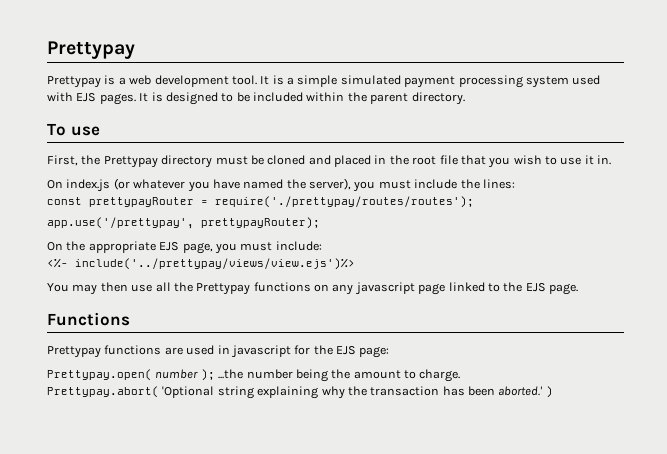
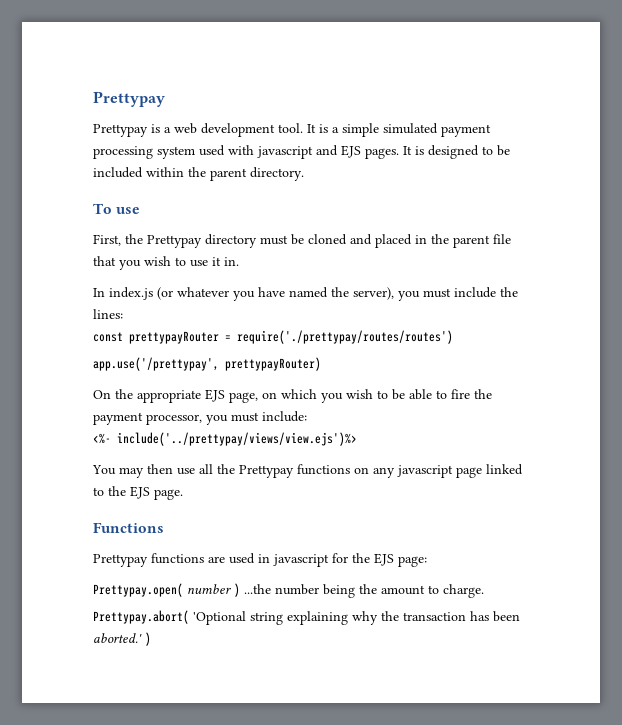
(73, 97) none -> [257,145,338,159] javascript and
[412,156,437,165] root -> [453,235,490,248] parent
[47,180,63,189] On -> [93,288,105,297] In
[215,196,474,208] require('./prettypay/routes/routes'); -> [237,330,453,344] require('./prettypay/routes/routes')
[201,217,320,229] prettypayRouter); -> [225,357,321,371] prettypayRouter)
(213, 248) none -> [262,389,492,403] [93,412,202,425] on which you wish to be able to fire the payment processor,
[200,369,215,381] ); -> [234,583,240,597] )

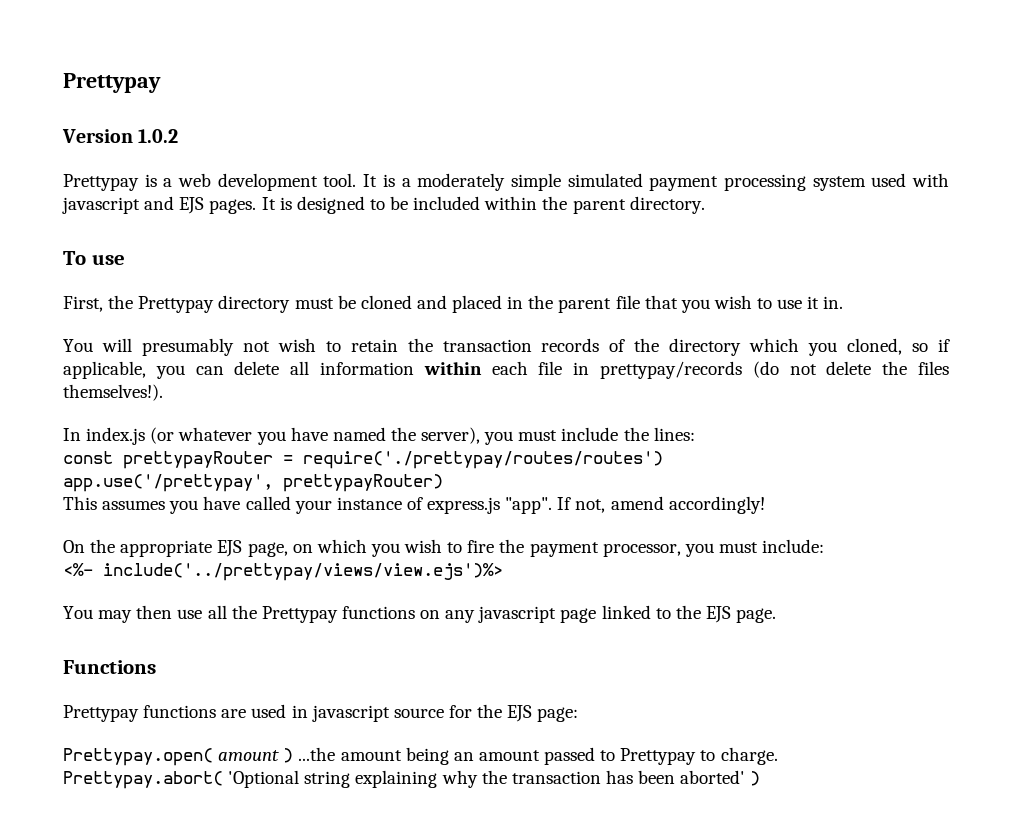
[93,91,165,107] Prettypay -> [63,73,161,93] [62,129,179,143] Prettypay // Version 1.0.2
(339, 130) none -> [417,173,506,191] moderately
(239, 261) none -> [63,338,951,356] [63,361,949,379] [63,384,163,401] // You will presumably not wish to retain the transaction records of the directory which you cloned, so if applicable, you can delete all information within each file in prettypay/records (do not delete the files themselves!).
(321, 364) none -> [63,496,765,514] // This assumes you have called your instance of express.js "app". If not, amend accordingly!
[392,389,447,400] be able to -> (463, 547) none
(329, 560) none -> [393,708,444,718] source
[187,584,231,594] number -> [218,750,280,761] amount
[275,584,425,598] number being the amount -> [340,747,697,765] amount being an amount passed to Prettypay
[93,633,142,643] aborted.' -> [680,770,746,784] aborted'

